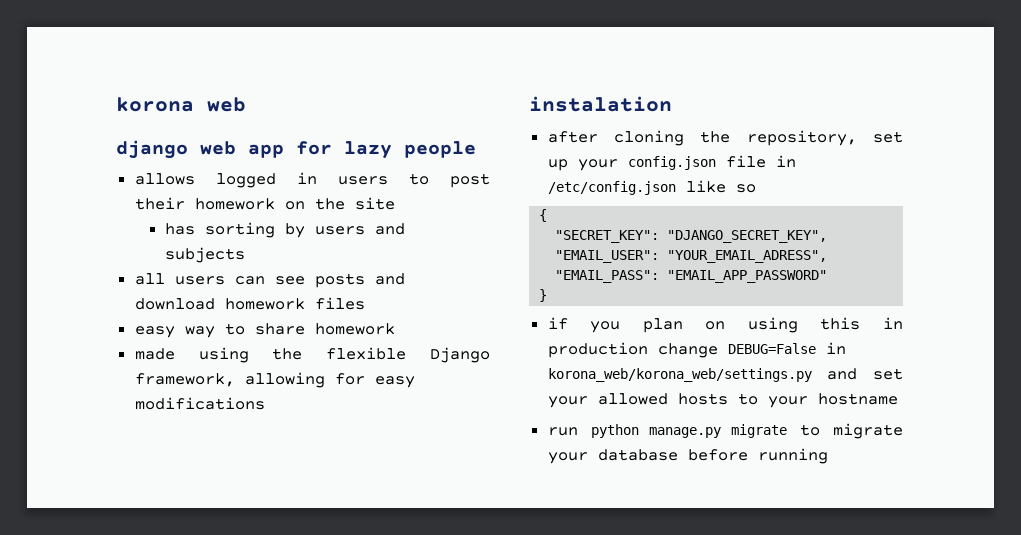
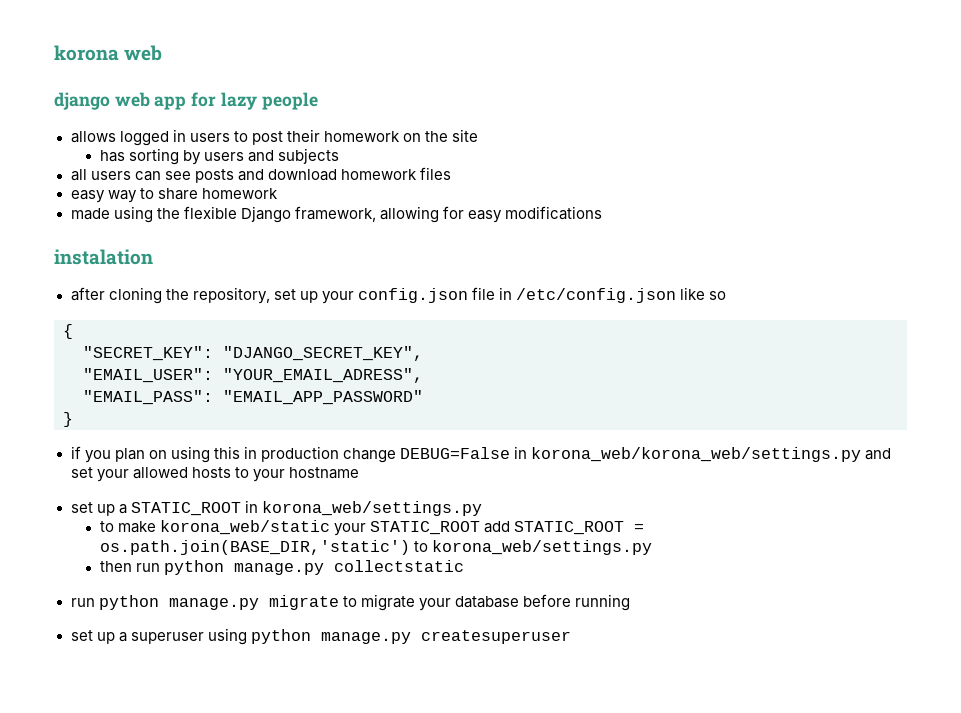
(898, 399) none -> [70,500,482,516] [99,520,644,536] [99,540,652,555] [99,560,464,575] // set up a STATIC_ROOT in korona_web/settings.py // to make korona_web/static your STATIC_ROOT add STATIC_ROOT = os.path.join(BASE_DIR,'static') to korona_web/settings.py // then run python manage.py collectstatic
(828, 456) none -> [70,628,571,645] // set up a superuser using python manage.py createsuperuser

